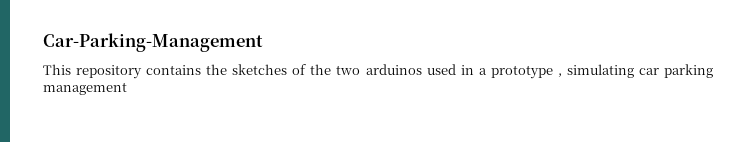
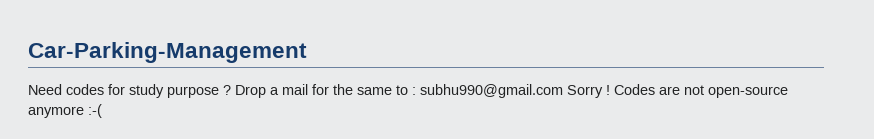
[43,64,713,79] [43,82,127,95] This repository contains the sketches of the two arduinos used in a prototype , simulating car parking management -> [28,84,788,98] [28,104,102,118] Need codes for study purpose ? Drop a mail for the same to : subhu990@gmail.com Sorry ! Codes are not open-source anymore :-(

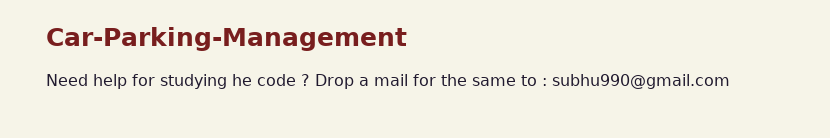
[66,84,219,98] codes for study purpose -> [93,74,296,89] help for studying he code
[567,84,788,98] [28,104,102,118] Sorry ! Codes are not open-source anymore :-( -> (730, 81) none

